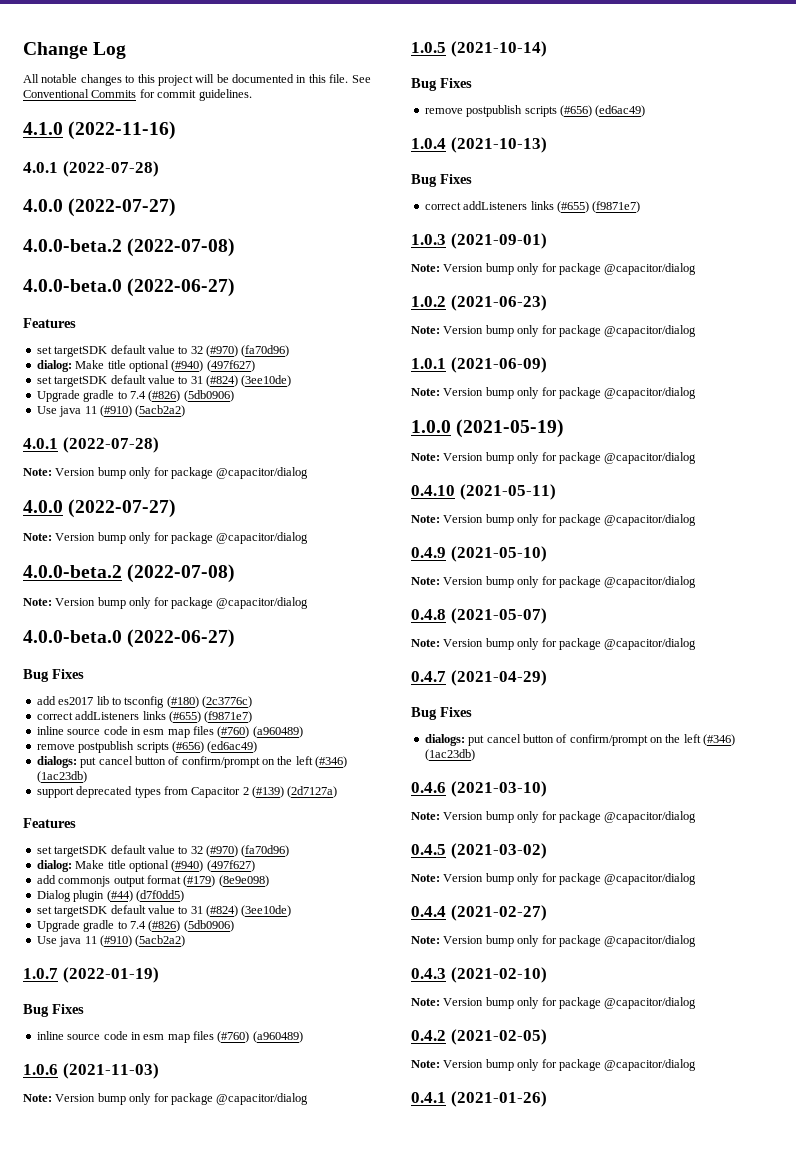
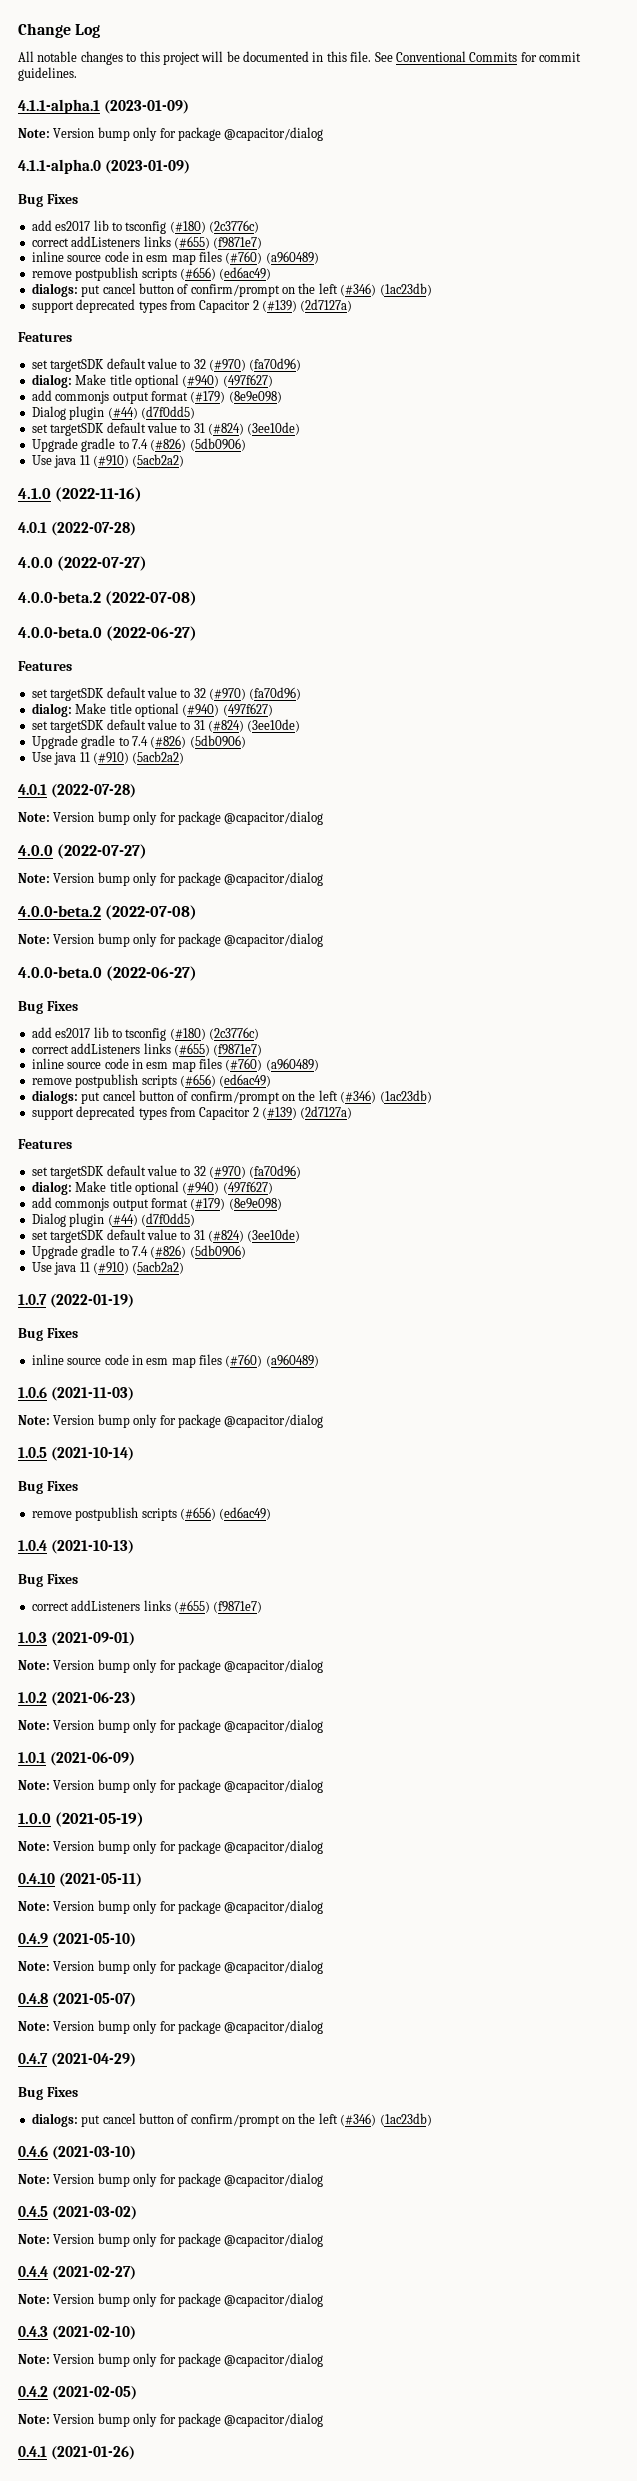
(252, 95) none -> [18,99,189,114] [18,127,324,141] [18,159,190,174] [18,194,78,207] [31,220,259,234] [31,236,263,249] [31,251,319,265] [31,267,272,281] [31,283,432,297] [31,299,353,313] [18,332,72,342] [31,358,302,372] [31,374,273,388] [31,390,282,404] [31,406,195,420] [31,422,301,436] [31,438,246,452] [31,454,185,468] // 4.1.1-alpha.1 (2023-01-09) // Note: Version bump only for package @capacitor/dialog // 4.1.1-alpha.0 (2023-01-09) // Bug Fixes // add es2017 lib to tsconfig (#180) (2c3776c) // correct addListeners links (#655) (f9871e7) // inline source code in esm map files (#760) (a960489) // remove postpublish scripts (#656) (ed6ac49) // dialogs: put cancel button of confirm/prompt on the left (#346) (1ac23db) // support deprecated types from Capacitor 2 (#139) (2d7127a) // Features // set targetSDK default value to 32 (#970) (fa70d96) // dialog: Make title optional (#940) (497f627) // add commonjs output format (#179) (8e9e098) // Dialog plugin (#44) (d7f0dd5) // set targetSDK default value to 31 (#824) (3ee10de) // Upgrade gradle to 7.4 (#826) (5db0906) // Use java 11 (#910) (5acb2a2)

